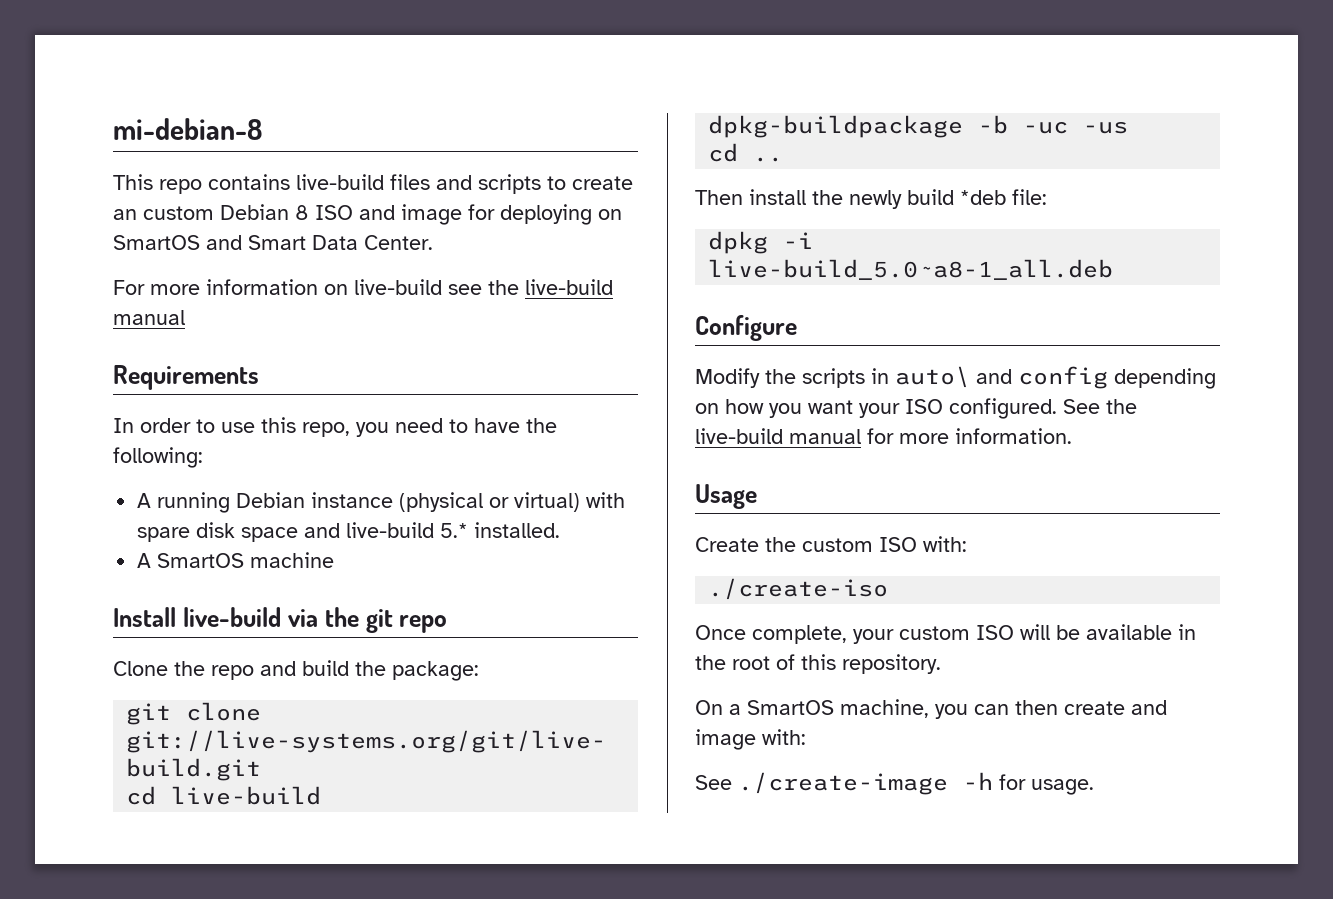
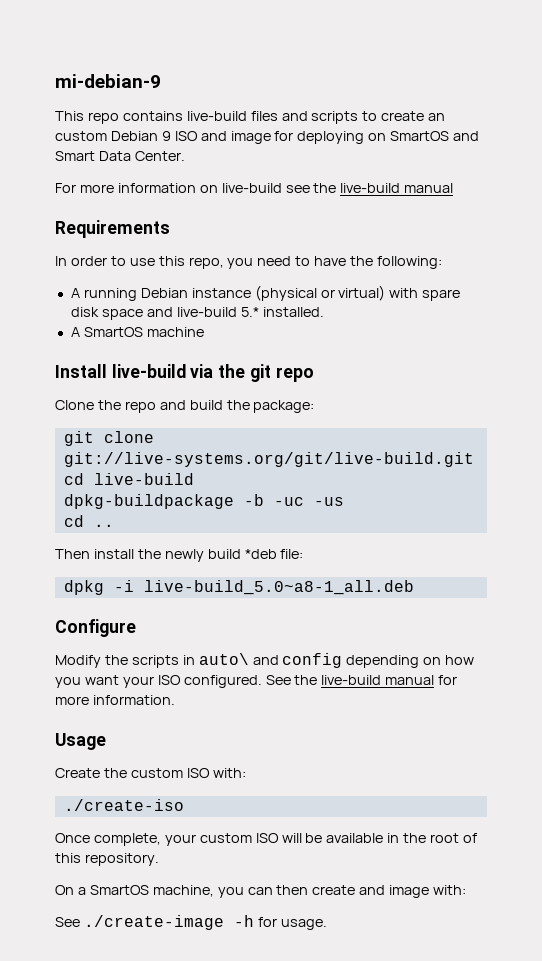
[113,118,262,140] mi-debian-8 -> [55,74,161,88] mi-debian-9
[295,205,309,220] 8 -> [161,131,171,141] 9

